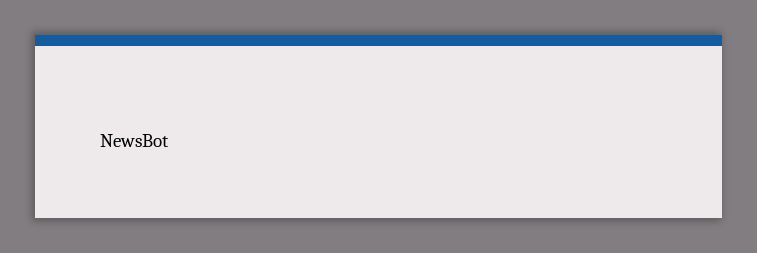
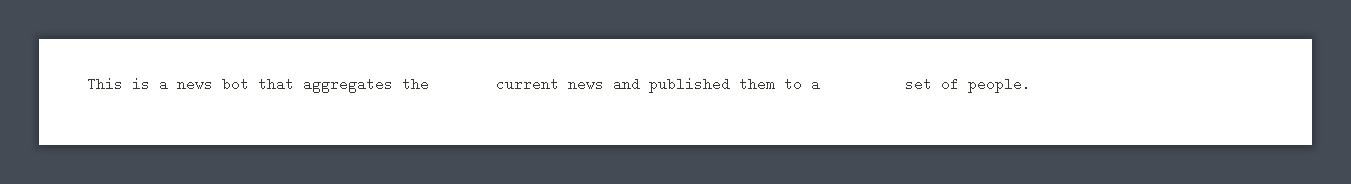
[100,134,169,147] NewsBot -> [87,77,1031,93] This is a news bot that aggregates the current news and published them to a set of people.

